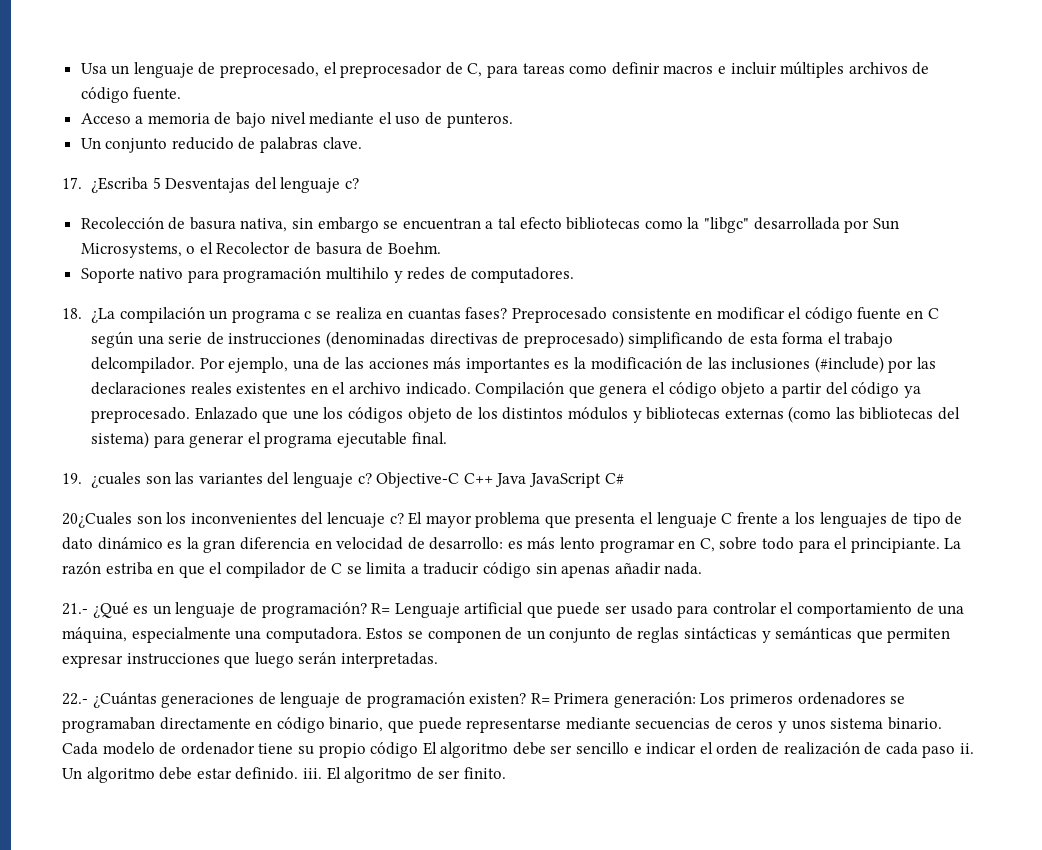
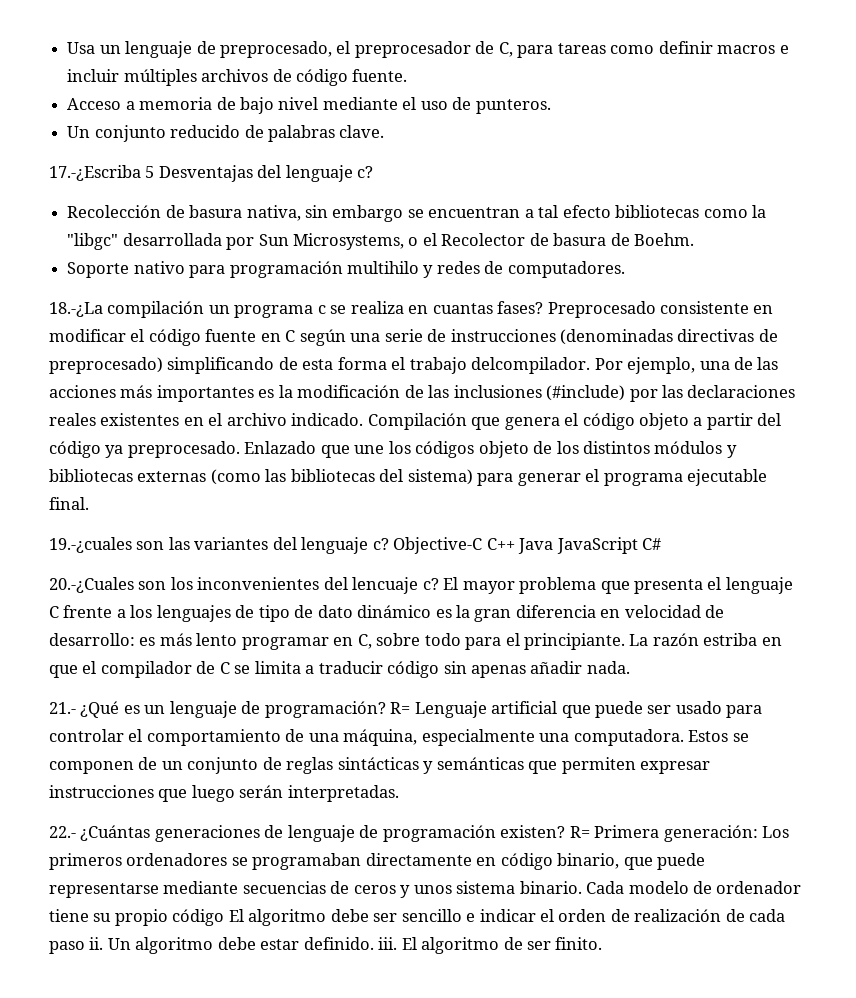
[62,177,149,193] 17. ¿Escriba -> [49,165,141,181] 17.-¿Escriba
[62,308,116,323] 18. ¿La -> [49,302,103,317] 18.-¿La
[62,472,142,488] 19. ¿cuales -> [49,537,132,553] 19.-¿cuales
[62,512,132,528] 20¿Cuales -> [49,577,134,593] 20.-¿Cuales

